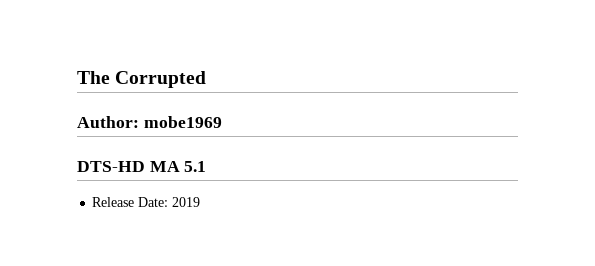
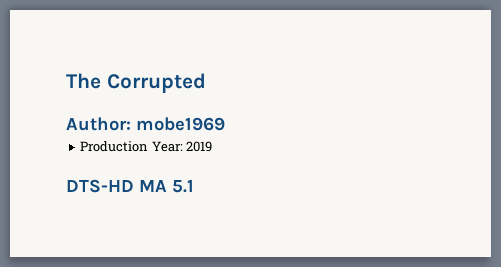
(222, 122) none -> [80,141,213,152] // Production Year: 2019
[92,197,201,207] // Release Date: 2019 -> (194, 186) none

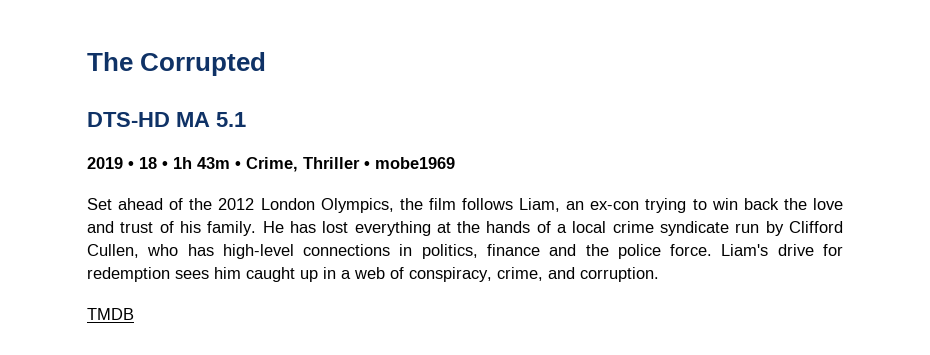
[66,117,225,131] [80,141,213,152] [66,179,194,193] Author: mobe1969 // Production Year: 2019 // DTS-HD MA 5.1 -> [87,112,246,127] [87,157,455,172] [87,198,843,213] [87,221,843,236] [87,244,844,259] [87,267,659,282] [87,308,134,320] DTS-HD MA 5.1 // 2019 • 18 • 1h 43m • Crime, Thriller • mobe1969 // Set ahead of the 2012 London Olympics, the film follows Liam, an ex-con trying to win back the love and trust of his family. He has lost everything at the hands of a local crime syndicate run by Clifford Cullen, who has high-level connections in politics, finance and the police force. Liam's drive for redemption sees him caught up in a web of conspiracy, crime, and corruption. // TMDB

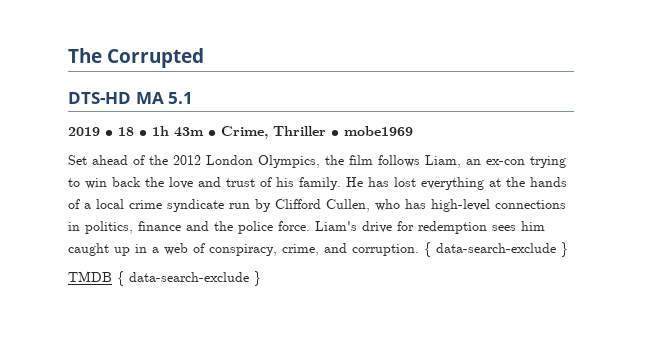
[87,308,134,320] // TMDB -> [424,242,568,257] [68,271,261,286] { data-search-exclude } // TMDB { data-search-exclude }

